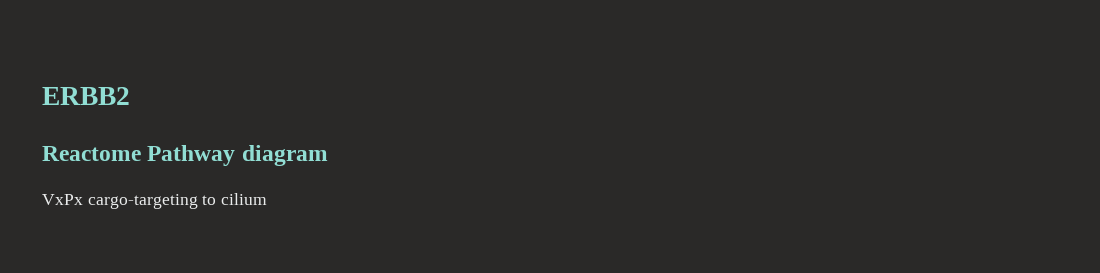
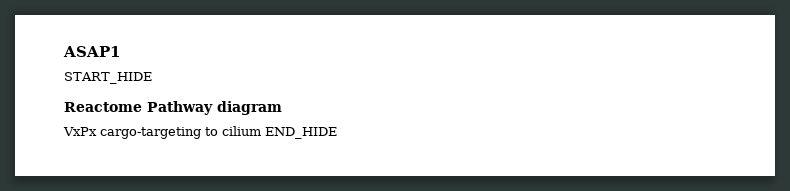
[42,87,130,105] ERBB2 -> [63,46,120,57] [64,72,152,84] ASAP1 // START_HIDE
(268, 199) none -> [265,127,337,139] END_HIDE

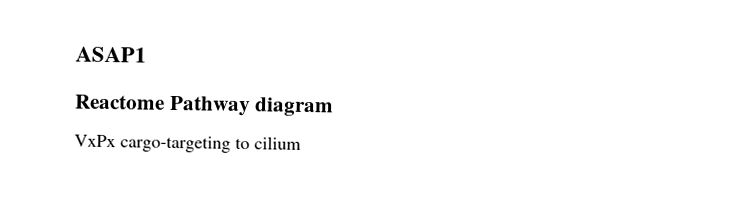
[64,72,152,84] // START_HIDE -> (146, 54) none
[265,127,337,139] END_HIDE -> (301, 143) none

